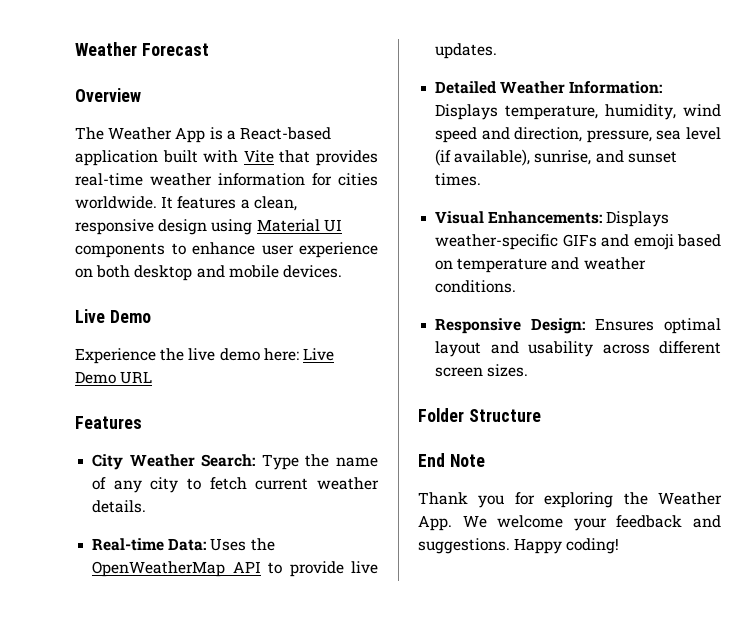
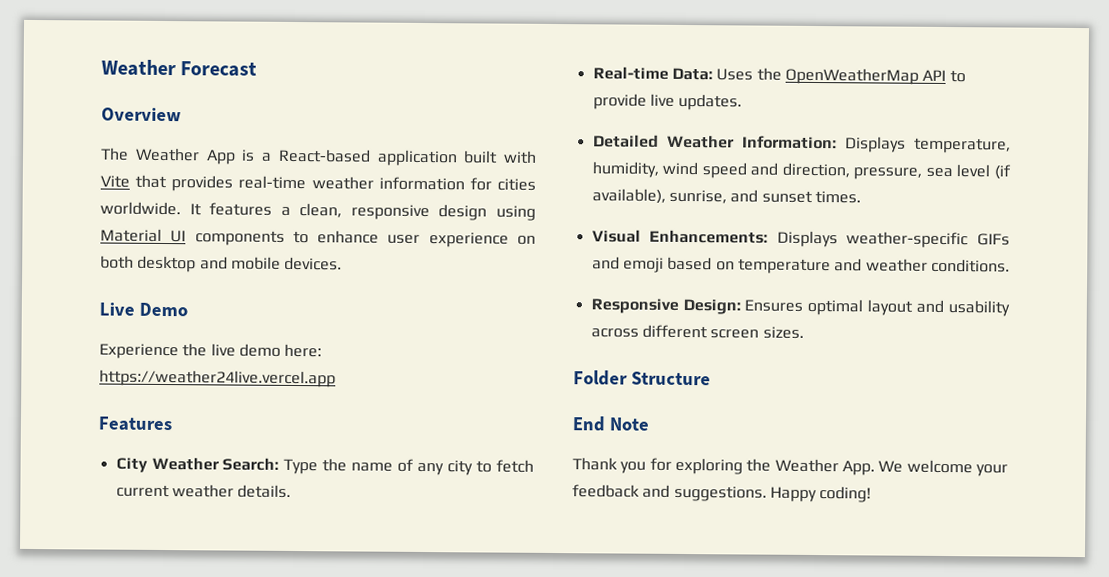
[302,348,334,361] [75,371,153,384] Live Demo URL -> [99,369,336,388] https://weather24live.vercel.app

